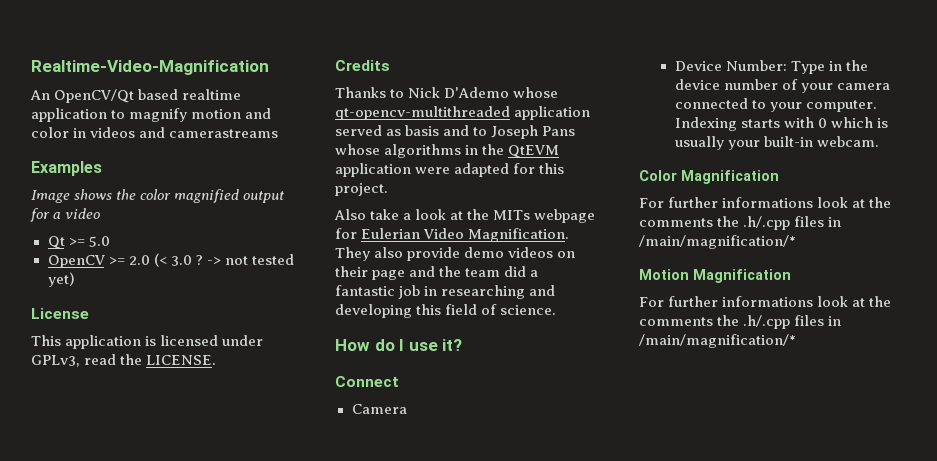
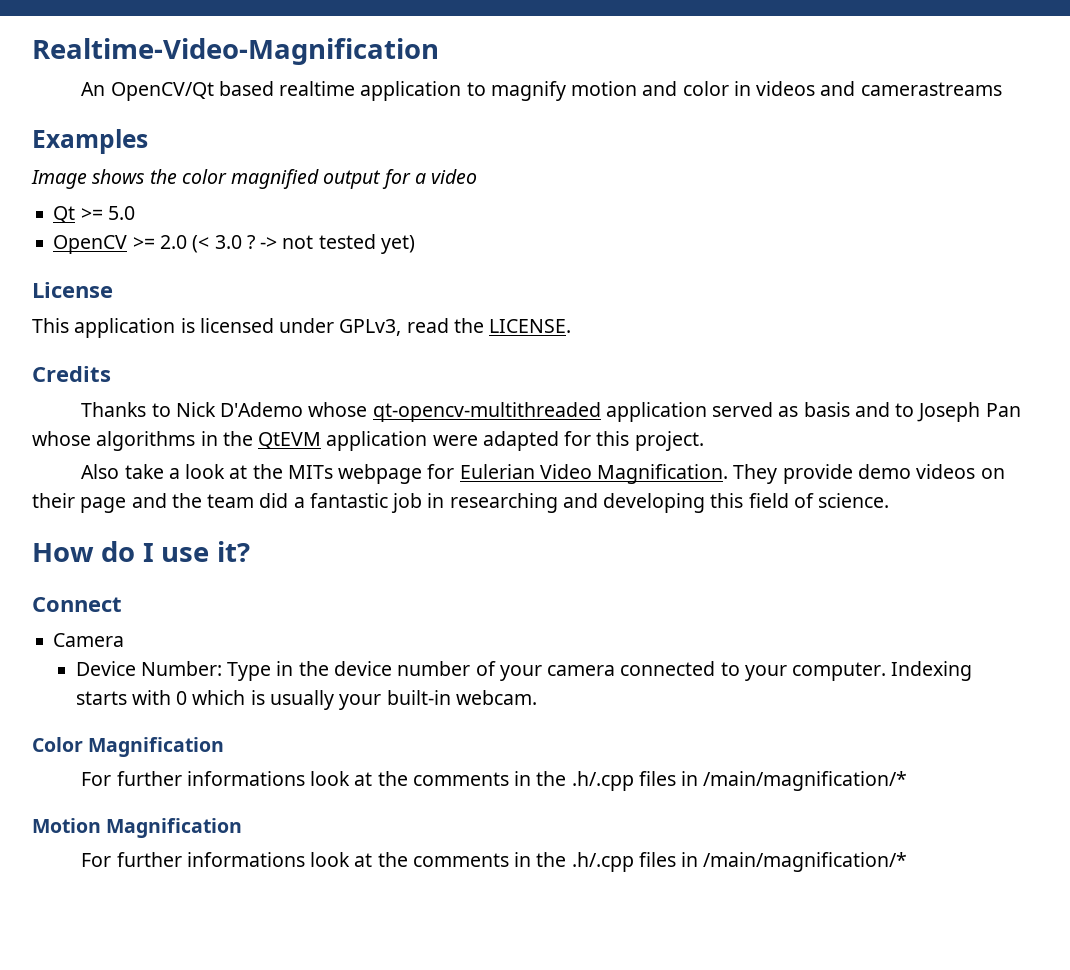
[542,126,576,136] Pans -> [985,403,1021,417] Pan
[374,247,404,258] also -> (778, 474) none
(713, 222) none -> [514,771,532,786] in
(713, 321) none -> [514,852,532,867] in

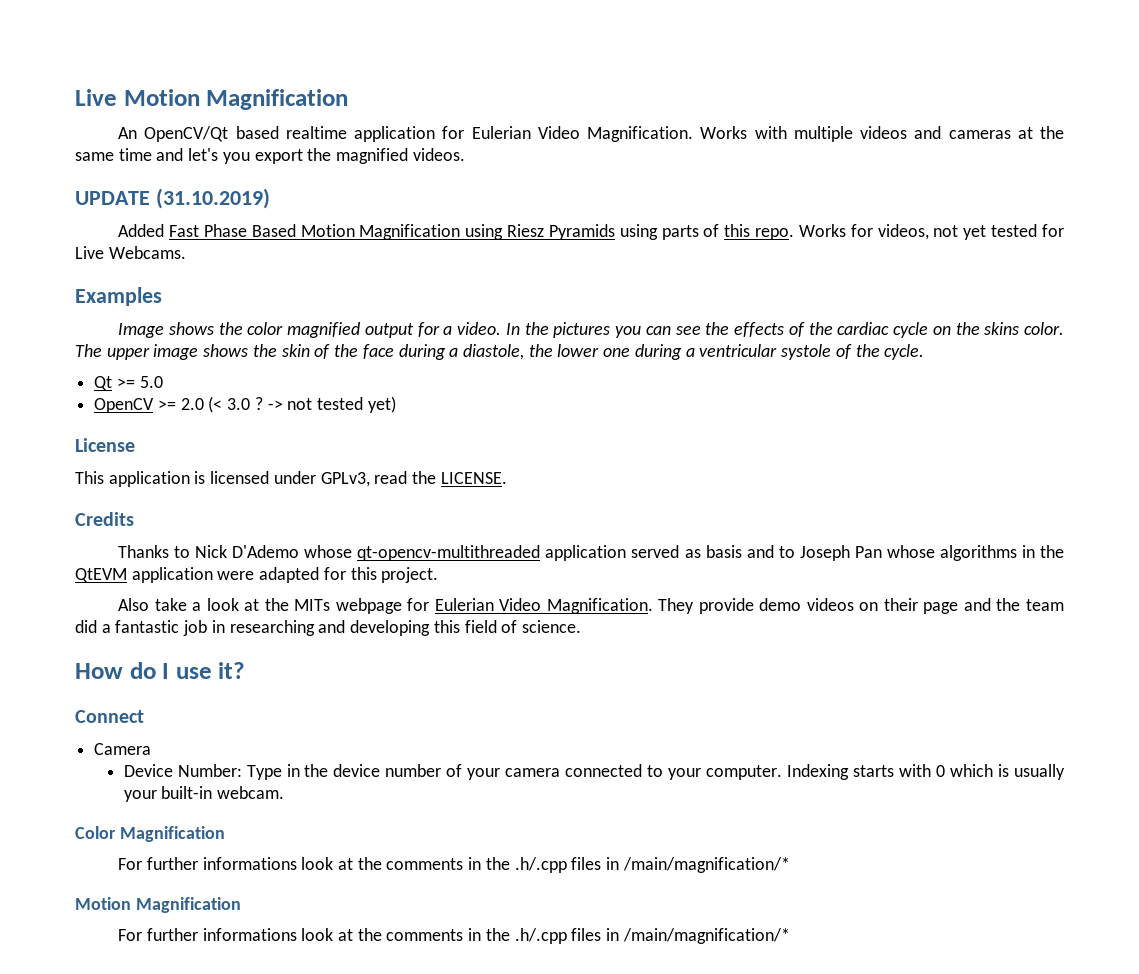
[32,38,439,65] Realtime-Video-Magnification -> [75,89,349,110] Live Motion Magnification
[466,81,1002,101] to magnify motion and color in videos and camerastreams -> [442,126,1064,142] [75,148,465,164] [75,188,270,209] [118,224,1065,240] [75,246,186,259] for Eulerian Video Magnification. Works with multiple videos and cameras at the same time and let's you export the magnified videos. // UPDATE (31.10.2019) // Added Fast Phase Based Motion Magnification using Riesz Pyramids using parts of this repo. Works for videos, not yet tested for Live Webcams.
[431,169,478,184] video -> [457,322,1064,338] [75,344,925,360] video. In the pictures you can see the effects of the cardiac cycle on the skins color. The upper image shows the skin of the face during a diastole, the lower one during a ventricular systole of the cycle.

